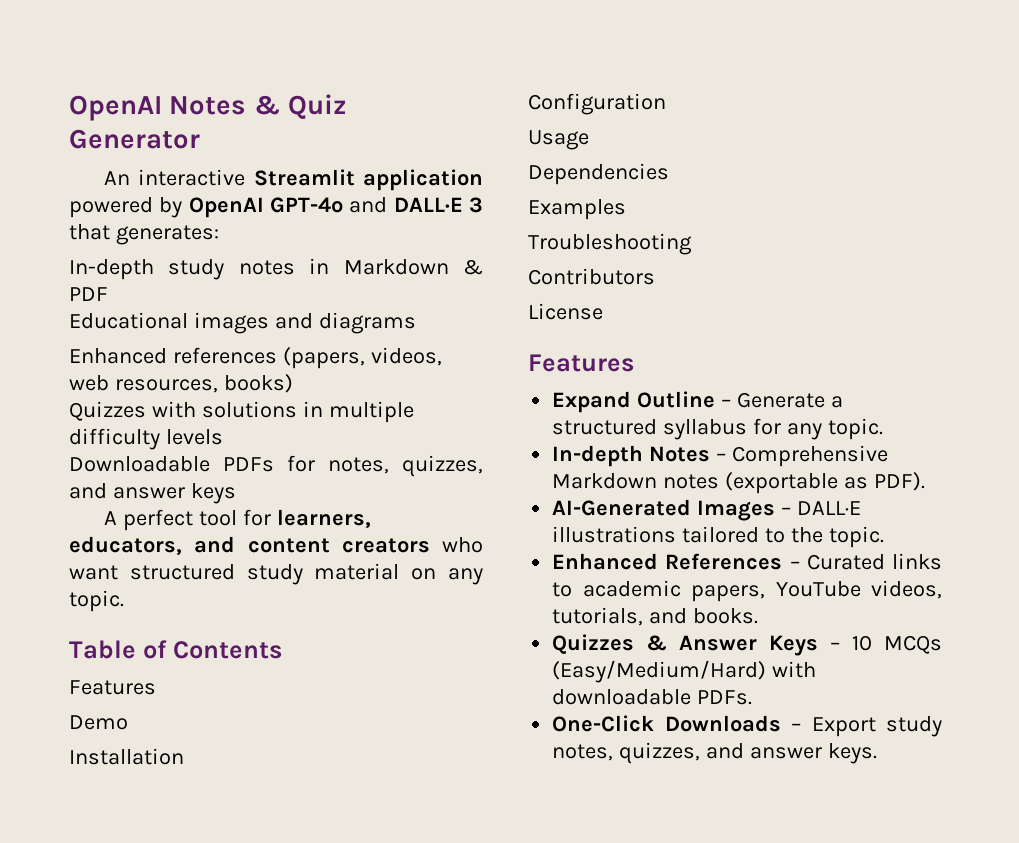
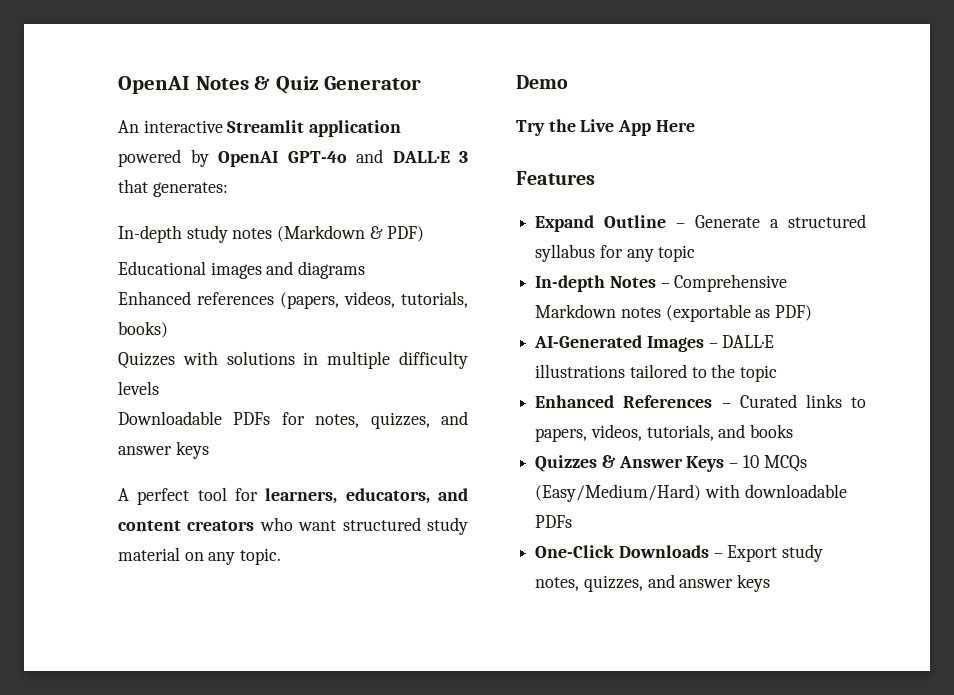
[309,258,483,275] [69,287,108,301] in Markdown & PDF -> [277,225,424,242] (Markdown & PDF)
[69,375,218,393] web resources, -> [401,291,468,308] tutorials,
[69,640,282,659] [69,680,156,695] [69,715,128,730] [69,748,184,765] [528,93,666,115] [528,130,589,150] [528,163,669,185] [528,199,626,220] [528,233,692,255] [528,268,655,285] [528,303,603,320] Table of Contents // Features // Demo // Installation // Configuration // Usage // Dependencies // Examples // Troubleshooting // Contributors // License -> [516,75,568,89] [516,119,695,136] Demo // Try the Live App Here
[827,418,883,440] topic. -> [658,245,696,262] topic
[873,472,925,491] PDF). -> [775,305,813,321] PDF)
[828,526,884,548] topic. -> [740,365,778,382] topic
[582,580,861,602] academic papers, YouTube -> [535,428,588,442] papers,
[693,608,759,624] books. -> [750,424,794,438] books
[697,690,753,705] PDFs. -> [535,515,573,528] PDFs
[827,743,877,764] keys. -> [737,574,771,592] keys

